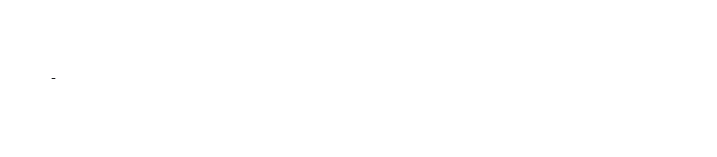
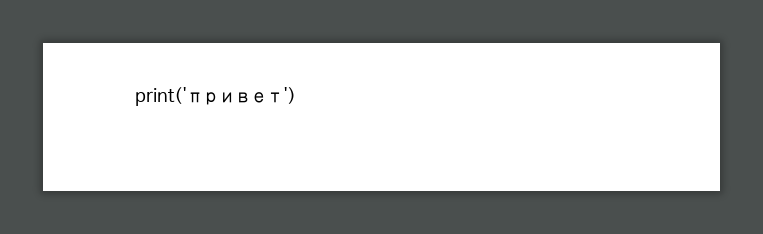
[51,78,56,82] - -> [135,87,296,106] print('привет')

